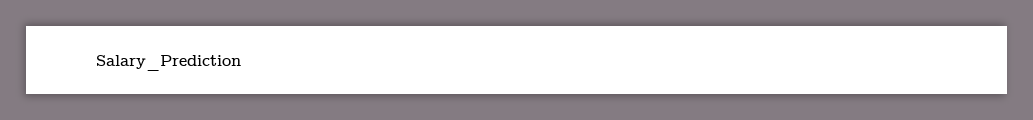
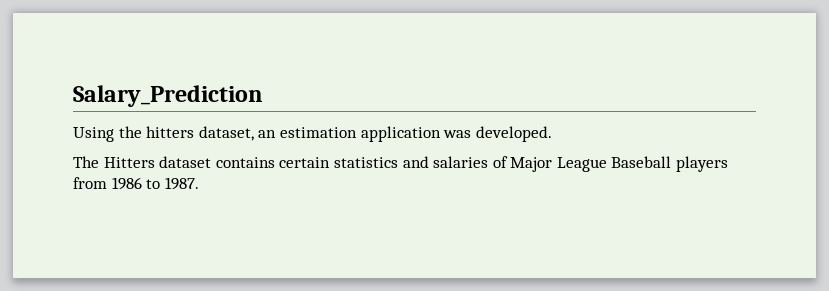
(241, 63) none -> [73,126,552,142] [73,156,729,172] [73,177,199,190] // Using the hitters dataset, an estimation application was developed. // The Hitters dataset contains certain statistics and salaries of Major League Baseball players from 1986 to 1987.

